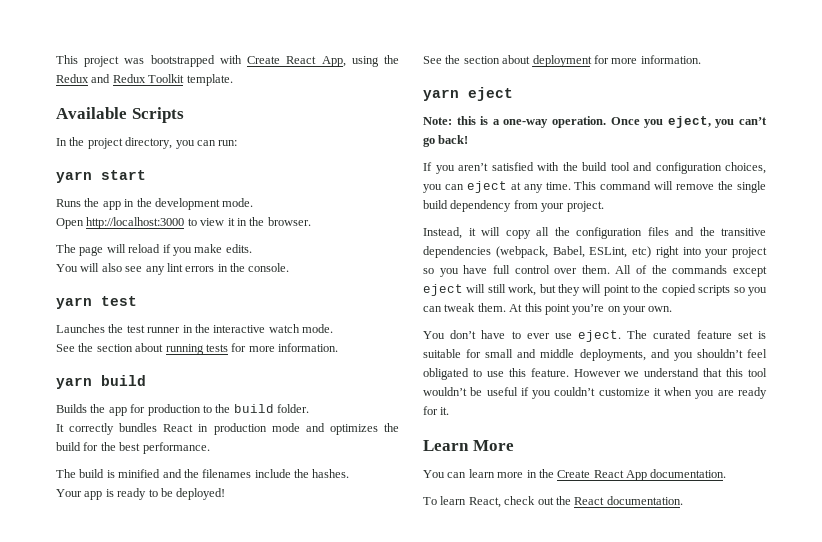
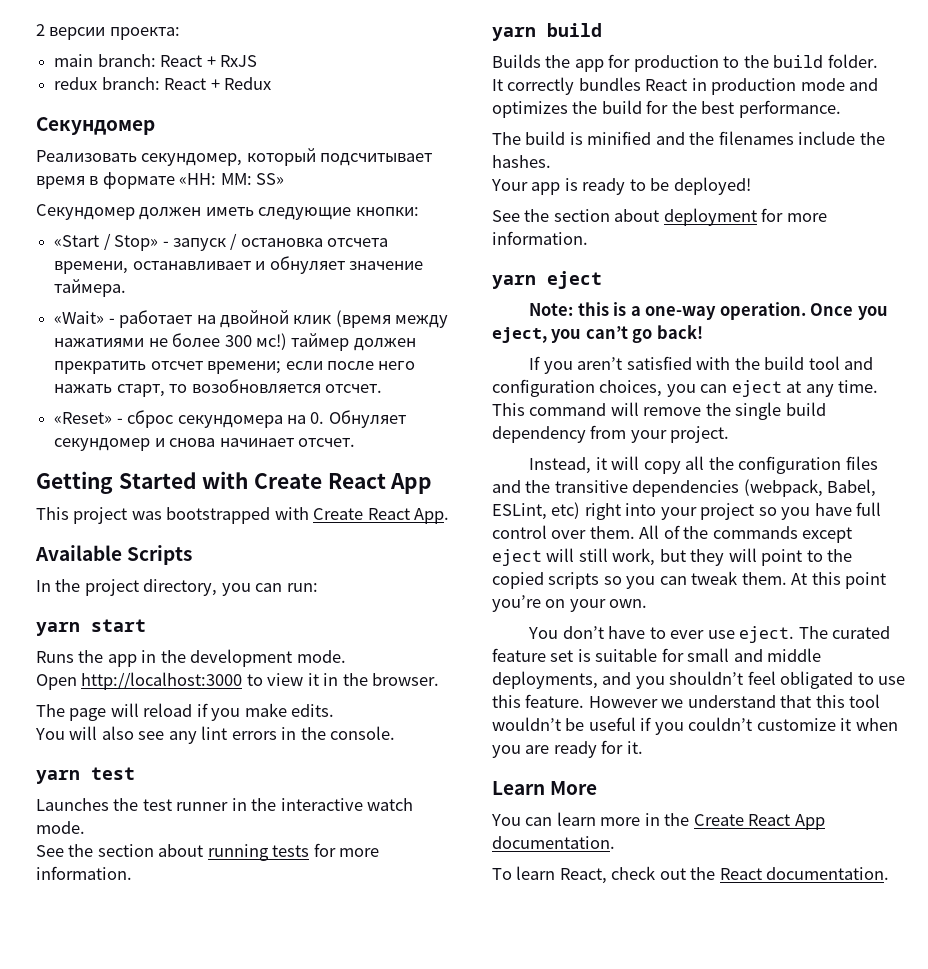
(56, 59) none -> [36,24,180,40] [54,54,257,67] [54,77,271,90] [36,117,155,135] [36,148,433,166] [36,172,285,189] [36,204,419,220] [54,233,389,251] [54,256,423,274] [54,279,127,297] [54,310,449,328] [54,333,416,351] [54,361,416,374] [54,379,382,397] [54,410,406,428] [54,438,355,451] [36,471,433,494] 2 версии проекта: // main branch: React + RxJS // redux branch: React + Redux // Секундомер // Реализовать секундомер, который подсчитывает время в формате «HH: MM: SS» // Секундомер должен иметь следующие кнопки: // «Start / Stop» - запуск / остановка отсчета времени, останавливает и обнуляет значение таймера. // «Wait» - работает на двойной клик (время между нажатиями не более 300 мс!) таймер должен прекратить отсчет времени; если после него нажать старт, то возобновляется отсчет. // «Reset» - сброс секундомера на 0. Обнуляет секундомер и снова начинает отсчет. // Getting Started with Create React App //
[321,55,400,67] [56,74,233,86] App, using the Redux and Redux Toolkit template. -> [414,508,450,524] App.

